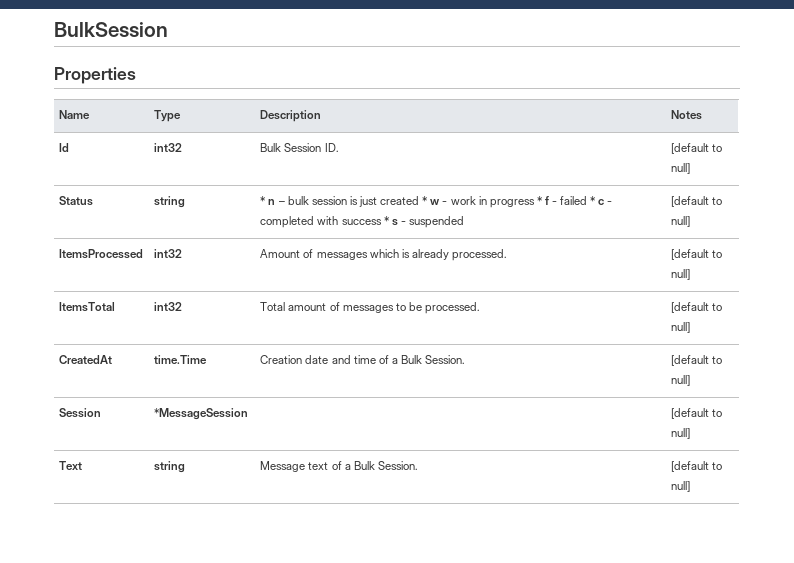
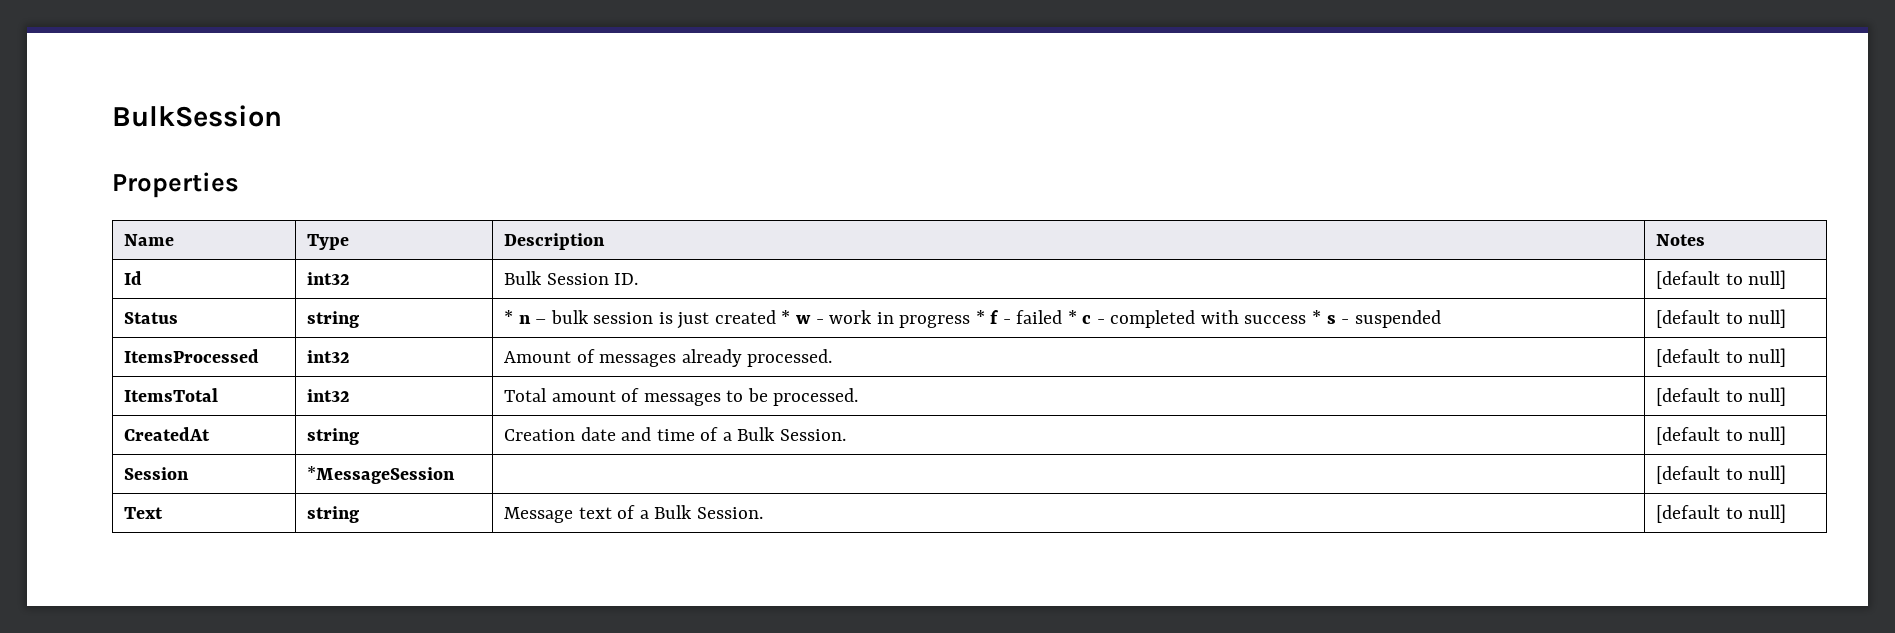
[369,249,410,258] which is -> (677, 360) none
[154,355,208,364] time.Time -> [307,428,360,445] string

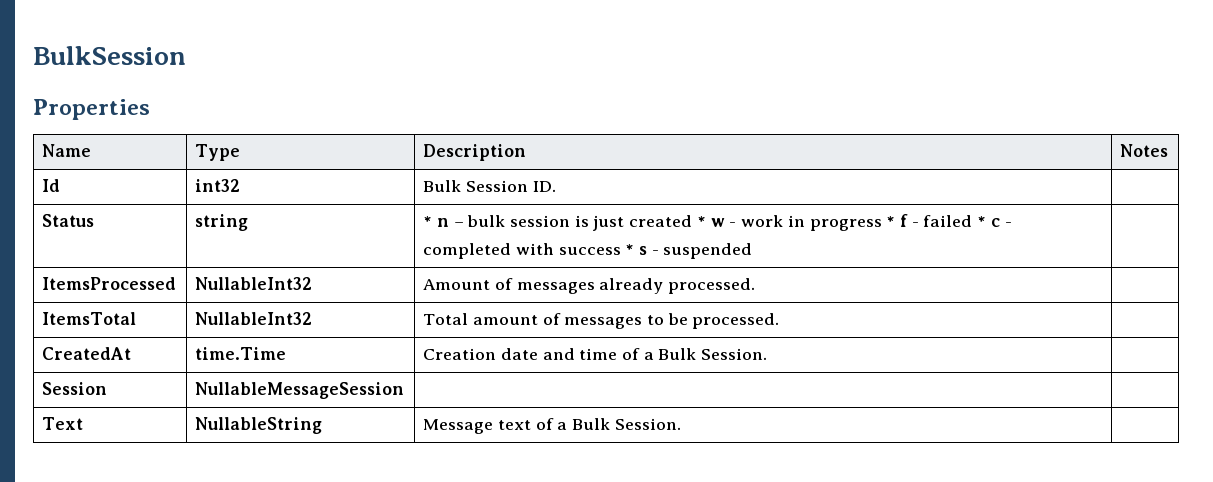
[1656,270,1787,289] [default to null] -> (556, 186) none
[1656,309,1787,328] [default to null] -> (753, 251) none
[307,350,351,363] int32 -> [195,277,313,290] NullableInt32
[1656,348,1787,367] [default to null] -> (756, 286) none
[307,389,351,402] int32 -> [195,312,313,325] NullableInt32
[1656,387,1787,406] [default to null] -> (780, 321) none
[307,428,360,445] string -> [195,347,287,360] time.Time
[1656,426,1787,445] [124,467,190,480] [307,466,456,484] [1656,465,1787,484] [default to null] // Session | *MessageSession | | [default to null] -> [42,382,108,395] [195,382,405,399] // Session | NullableMessageSession | |
[307,506,360,523] string -> [195,417,323,434] NullableString
[1656,504,1787,523] [default to null] -> (681, 424) none

